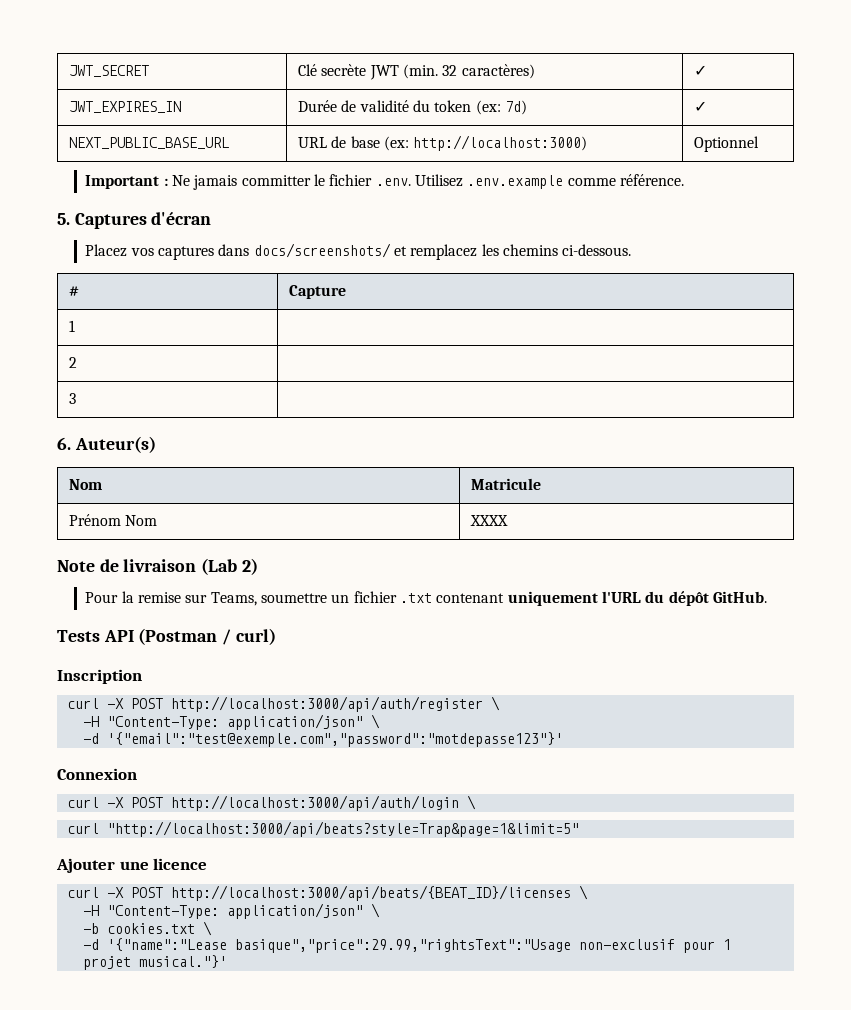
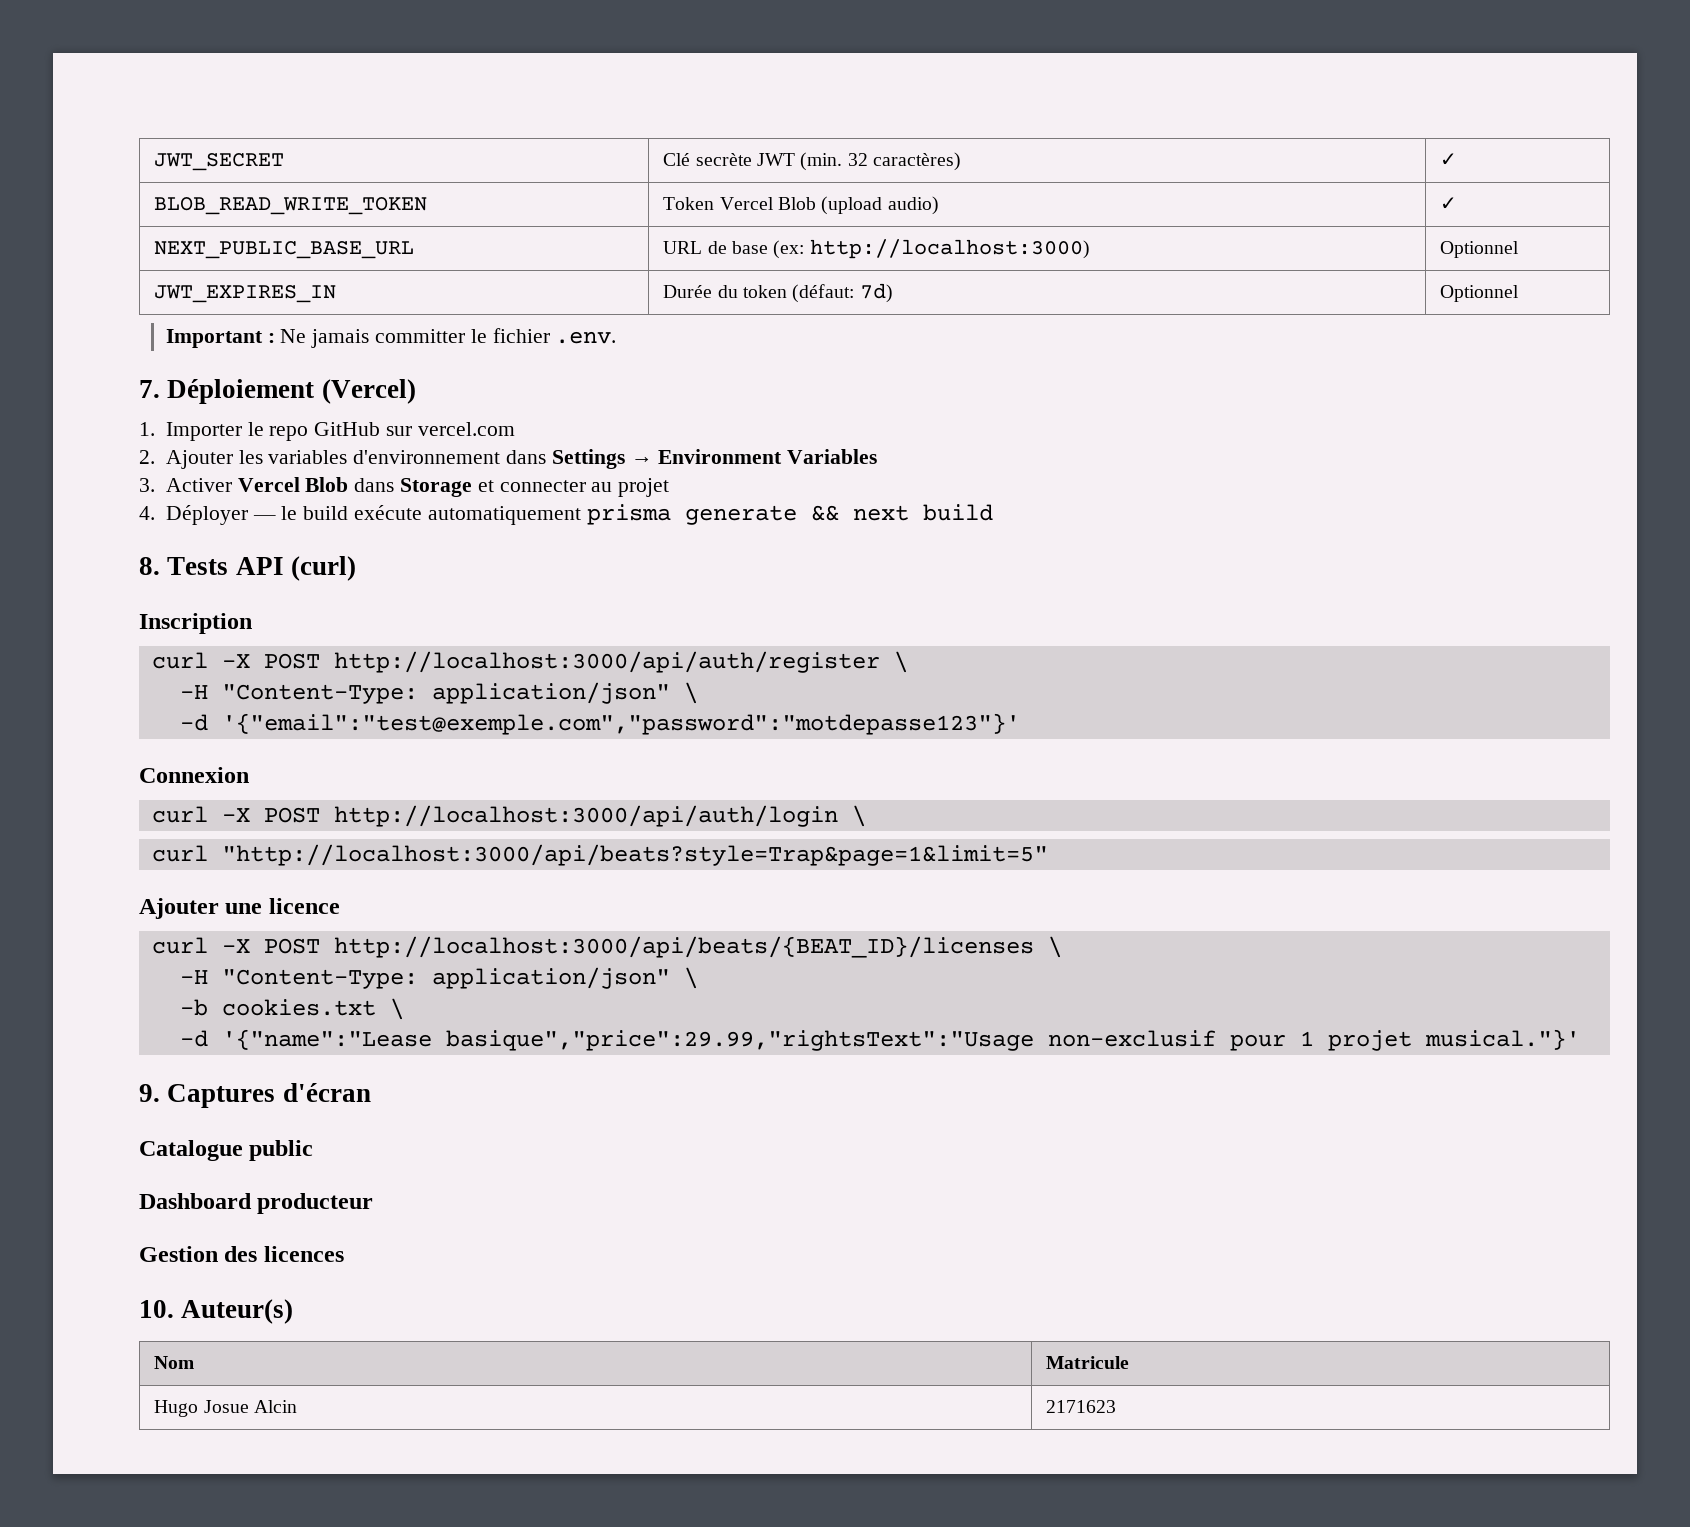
[69,101,182,113] [298,100,528,115] JWT_EXPIRES_IN | Durée de validité du token (ex: 7d) -> [154,197,428,215] [663,196,939,215] BLOB_READ_WRITE_TOKEN | Token Vercel Blob (upload audio)
(760, 144) none -> [154,285,337,303] [663,283,893,303] [1440,285,1520,302] // JWT_EXPIRES_IN | Durée du token (défaut: 7d) | Optionnel
[415,174,684,189] [57,212,212,229] [85,243,632,260] [69,286,80,296] [289,285,347,299] [69,320,76,332] [69,357,78,368] [69,393,77,404] [57,436,156,453] [69,479,103,490] [471,478,542,490] [69,514,158,526] [470,515,509,526] [57,558,258,575] [85,591,767,606] [57,628,276,645] Utilisez .env.example comme référence. // 5. Captures d'écran // Placez vos captures dans docs/screenshots/ et remplacez les chemins ci-dessous. // # | Capture // 1 | // 2 | // 3 | // 6. Auteur(s) // Nom | Matricule // Prénom Nom | XXXX // Note de livraison (Lab 2) // Pour la remise sur Teams, soumettre un fichier .txt contenant uniquement l'URL du dépôt GitHub. // Tests API (Postman / curl) -> [139,379,416,404] [139,422,515,441] [139,449,878,469] [139,477,670,497] [139,504,993,525] [139,556,356,581] // 7. Déploiement (Vercel) // 1. Importer le repo GitHub sur vercel.com // 2. Ajouter les variables d'environnement dans Settings → Environment Variables // 3. Activer Vercel Blob dans Storage et connecter au projet // 4. Déployer — le build exécute automatiquement prisma generate && next build // 8. Tests API (curl)
(227, 961) none -> [139,1083,371,1108] [139,1140,314,1161] [139,1193,374,1214] [139,1246,344,1262] [139,1299,294,1324] [154,1356,195,1369] [1046,1356,1130,1369] [154,1400,298,1417] [1046,1400,1117,1413] // 9. Captures d'écran // Catalogue public // Dashboard producteur // Gestion des licences // 10. Auteur(s) // Nom | Matricule // Hugo Josue Alcin | 2171623

